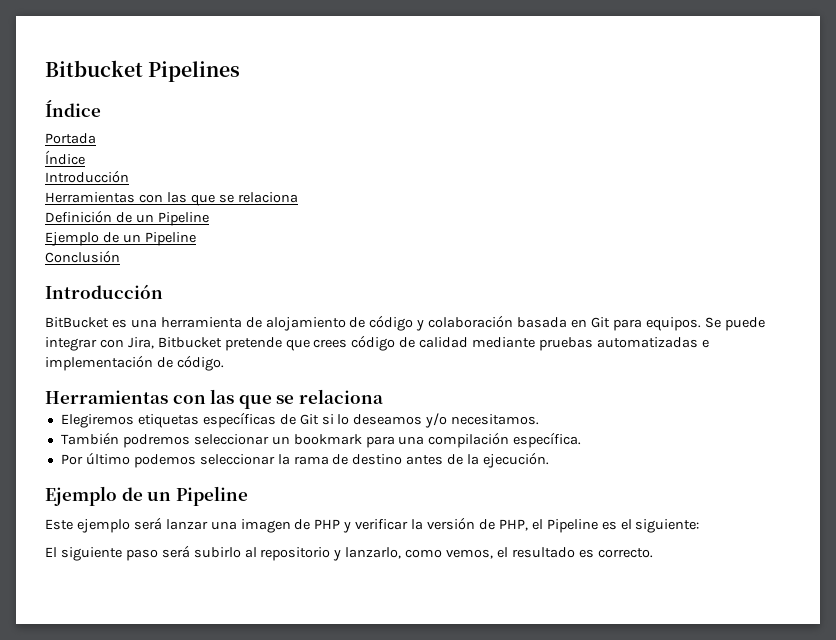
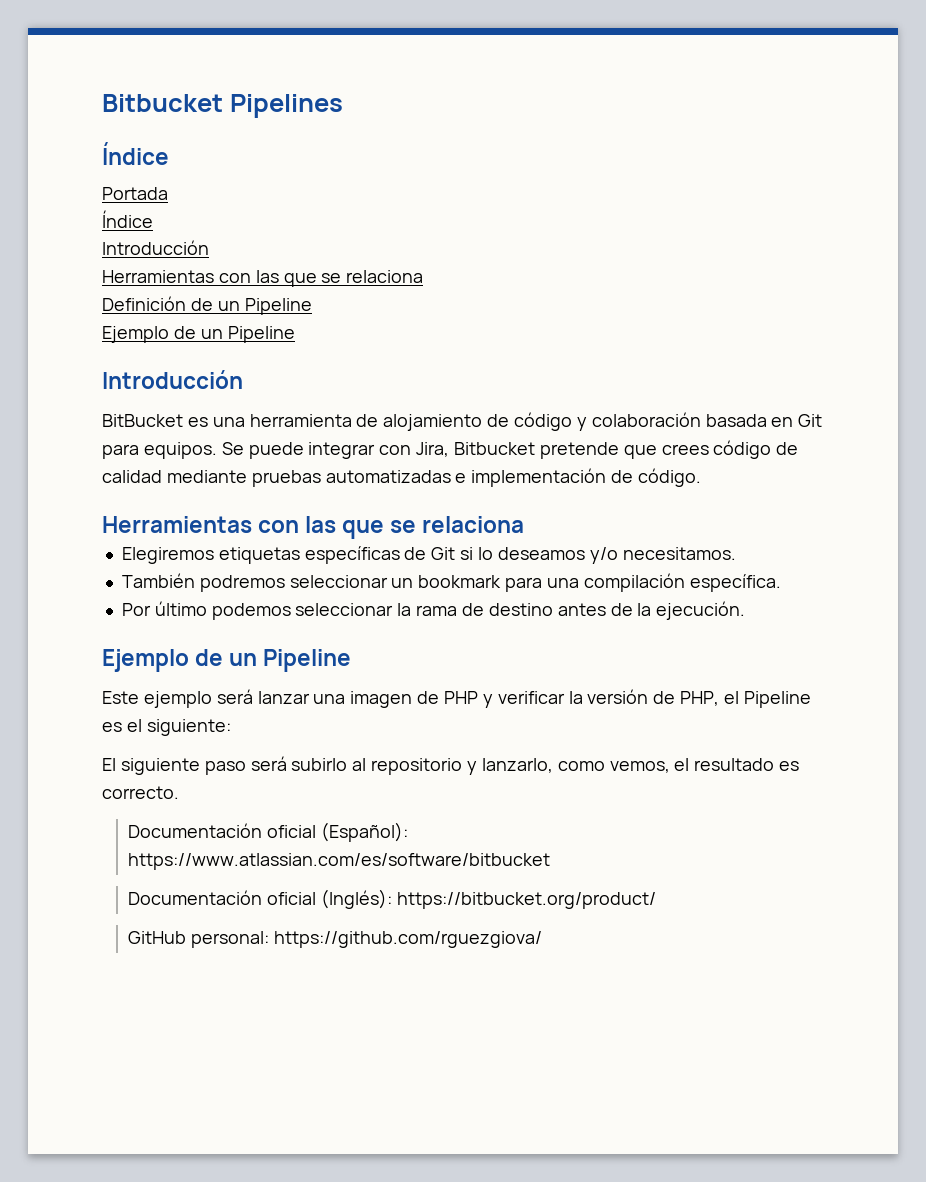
[45,250,120,263] // Conclusión -> (295, 334) none
(653, 553) none -> [128,822,408,842] [128,853,551,870] [128,889,656,909] [128,931,542,948] // Documentación oficial (Español): https://www.atlassian.com/es/software/bitbucket // Documentación oficial (Inglés): https://bitbucket.org/product/ // GitHub personal: https://github.com/rguezgiova/

